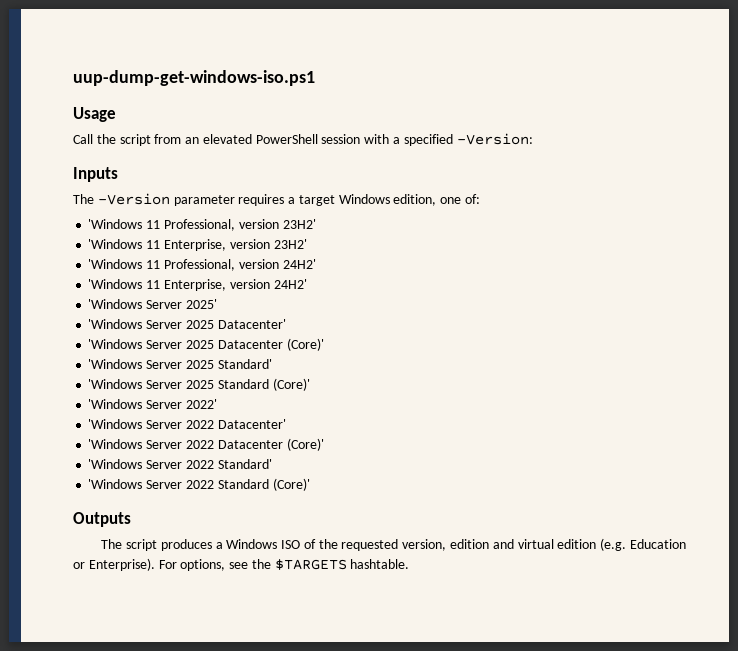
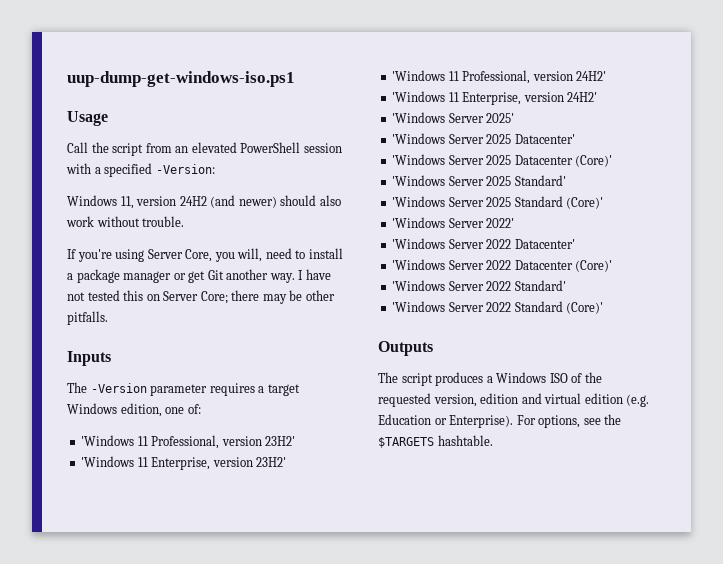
(533, 139) none -> [67,195,341,209] [66,216,185,227] [67,248,343,262] [67,269,331,283] [67,290,335,304] [67,311,108,325] // Windows 11, version 24H2 (and newer) should also work without trouble. // If you're using Server Core, you will, need to install a package manager or get Git another way. I have not tested this on Server Core; there may be other pitfalls.

